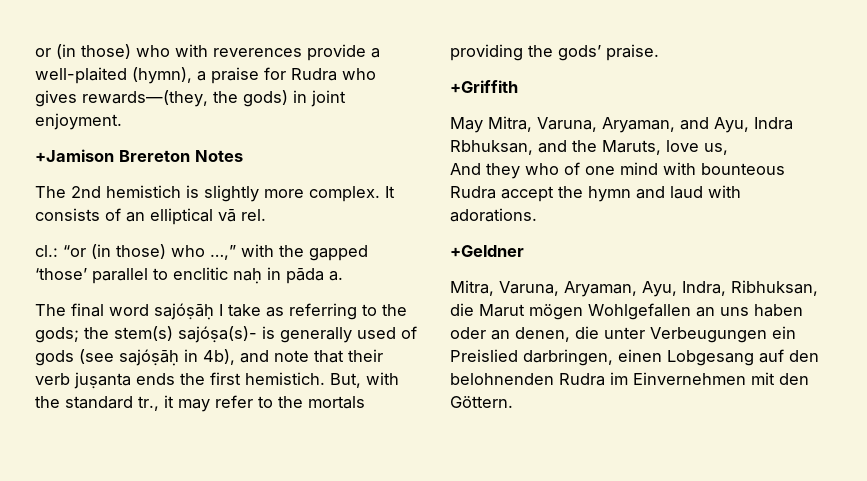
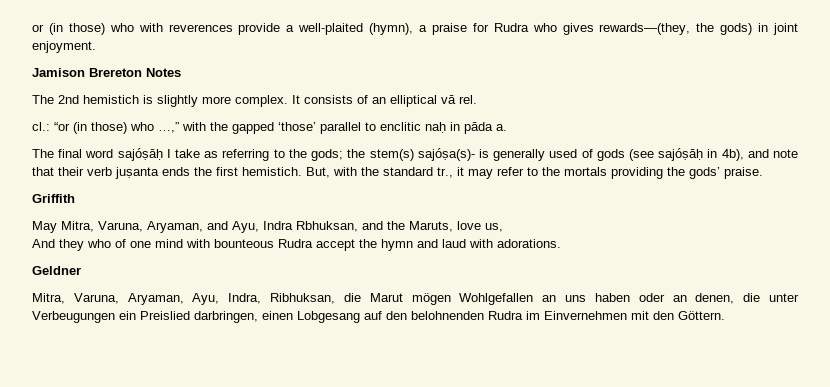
[35,149,114,162] +Jamison -> [32,68,85,77] Jamison
[450,80,518,93] +Griffith -> [32,194,75,203] Griffith
[450,245,524,257] +Geldner -> [32,266,81,275] Geldner

